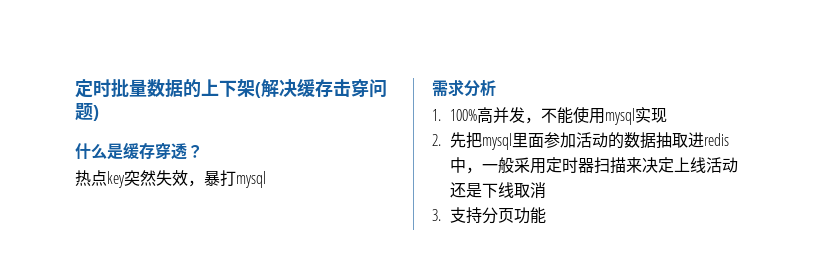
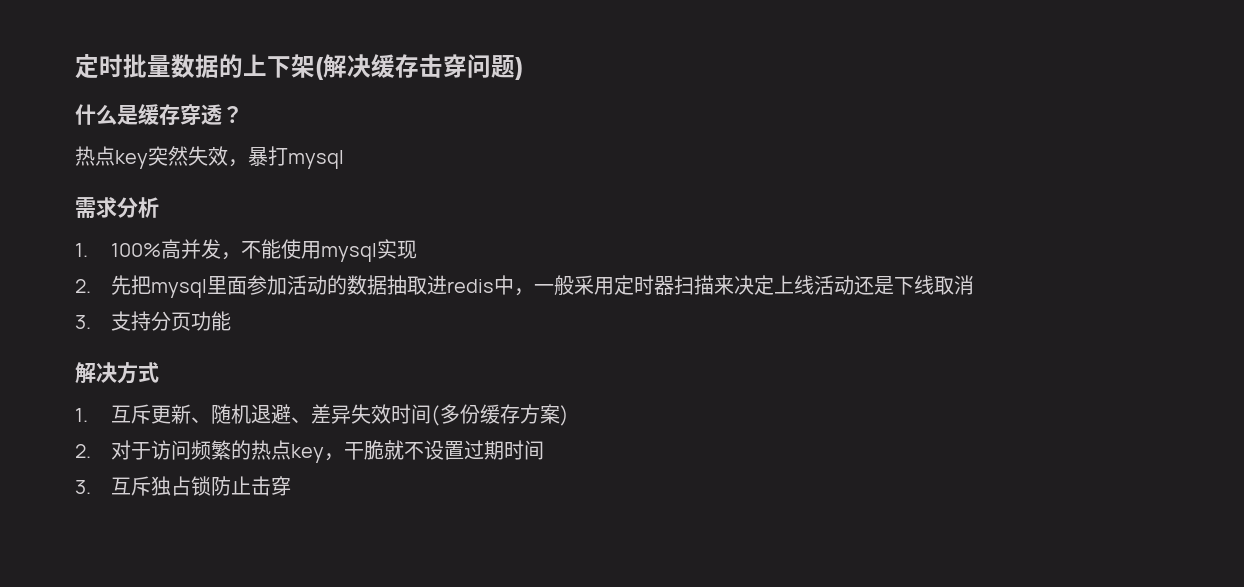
(546, 215) none -> [75,362,159,384] [75,404,569,426] [75,440,544,463] [75,476,291,496] // 解决方式 // 1.互斥更新、随机退避、差异失效时间(多份缓存方案) // 2.对于访问频繁的热点key，干脆就不设置过期时间 // 3.互斥独占锁防止击穿

